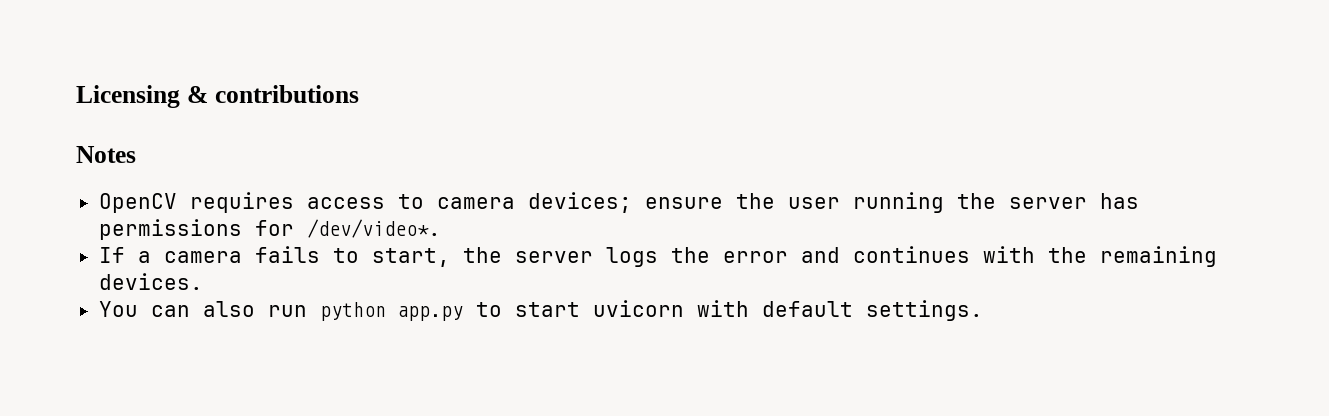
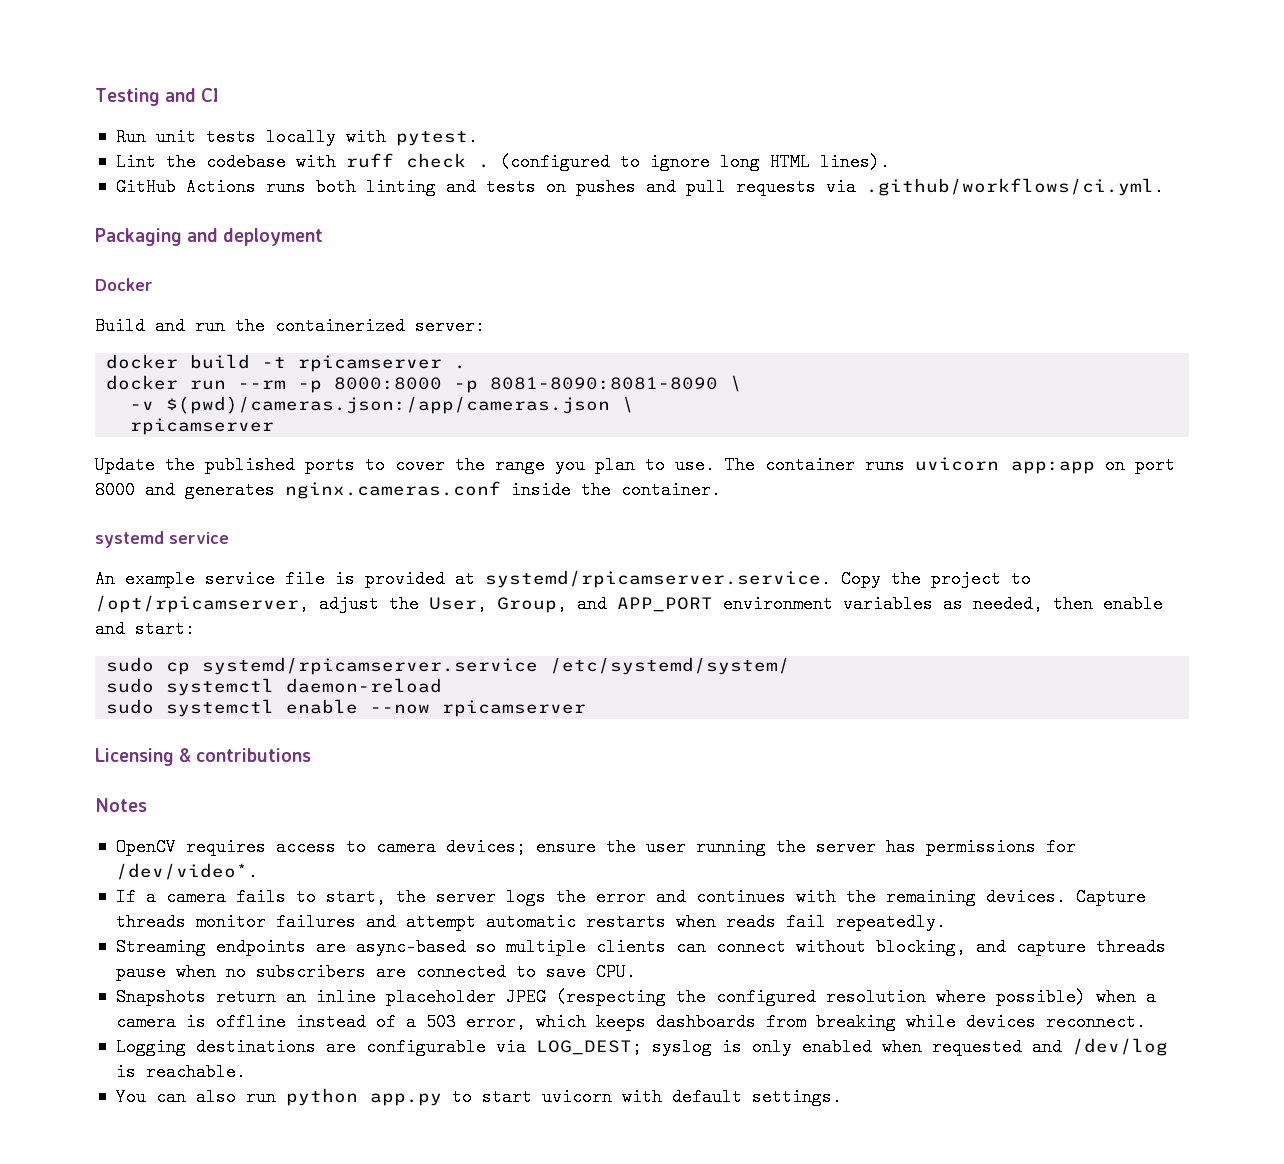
(76, 96) none -> [95,88,219,106] [115,128,478,146] [115,153,890,171] [115,178,1164,196] [95,228,324,246] [95,278,153,291] [95,317,485,335] [106,354,467,372] [106,375,743,393] [130,396,635,414] [130,418,275,435] [95,456,1175,474] [95,481,721,499] [95,531,229,548] [95,570,1031,588] [95,595,1163,613] [95,620,195,638] [106,657,791,675] [106,678,443,696] [106,699,587,717] Testing and CI // Run unit tests locally with pytest. // Lint the codebase with ruff check . (configured to ignore long HTML lines). // GitHub Actions runs both linting and tests on pushes and pull requests via .github/workflows/ci.yml. // Packaging and deployment // Docker // Build and run the containerized server: // docker build -t rpicamserver . // docker run --rm -p 8000:8000 -p 8081-8090:8081-8090 \ // -v $(pwd)/cameras.json:/app/cameras.json \ // rpicamserver // Update the published ports to cover the range you plan to use. The container runs uvicorn app:app on port 8000 and generates nginx.cameras.conf inside the container. // systemd service // An example service file is provided at systemd/rpicamserver.service. Copy the project to /opt/rpicamserver, adjust the User, Group, and APP_PORT environment variables as needed, then enable and start: // sudo cp systemd/rpicamserver.service /etc/systemd/system/ // sudo systemctl daemon-reload // sudo systemctl enable --now rpicamserver //
(203, 281) none -> [1075,888,1146,906] [115,913,946,931] [115,938,1166,956] [115,963,636,981] [115,988,1156,1006] [115,1013,1146,1031] [115,1038,1168,1056] [115,1063,246,1081] Capture threads monitor failures and attempt automatic restarts when reads fail repeatedly. // Streaming endpoints are async-based so multiple clients can connect without blocking, and capture threads pause when no subscribers are connected to save CPU. // Snapshots return an inline placeholder JPEG (respecting the configured resolution where possible) when a camera is offline instead of a 503 error, which keeps dashboards from breaking while devices reconnect. // Logging destinations are configurable via LOG_DEST; syslog is only enabled when requested and /dev/log is reachable.

